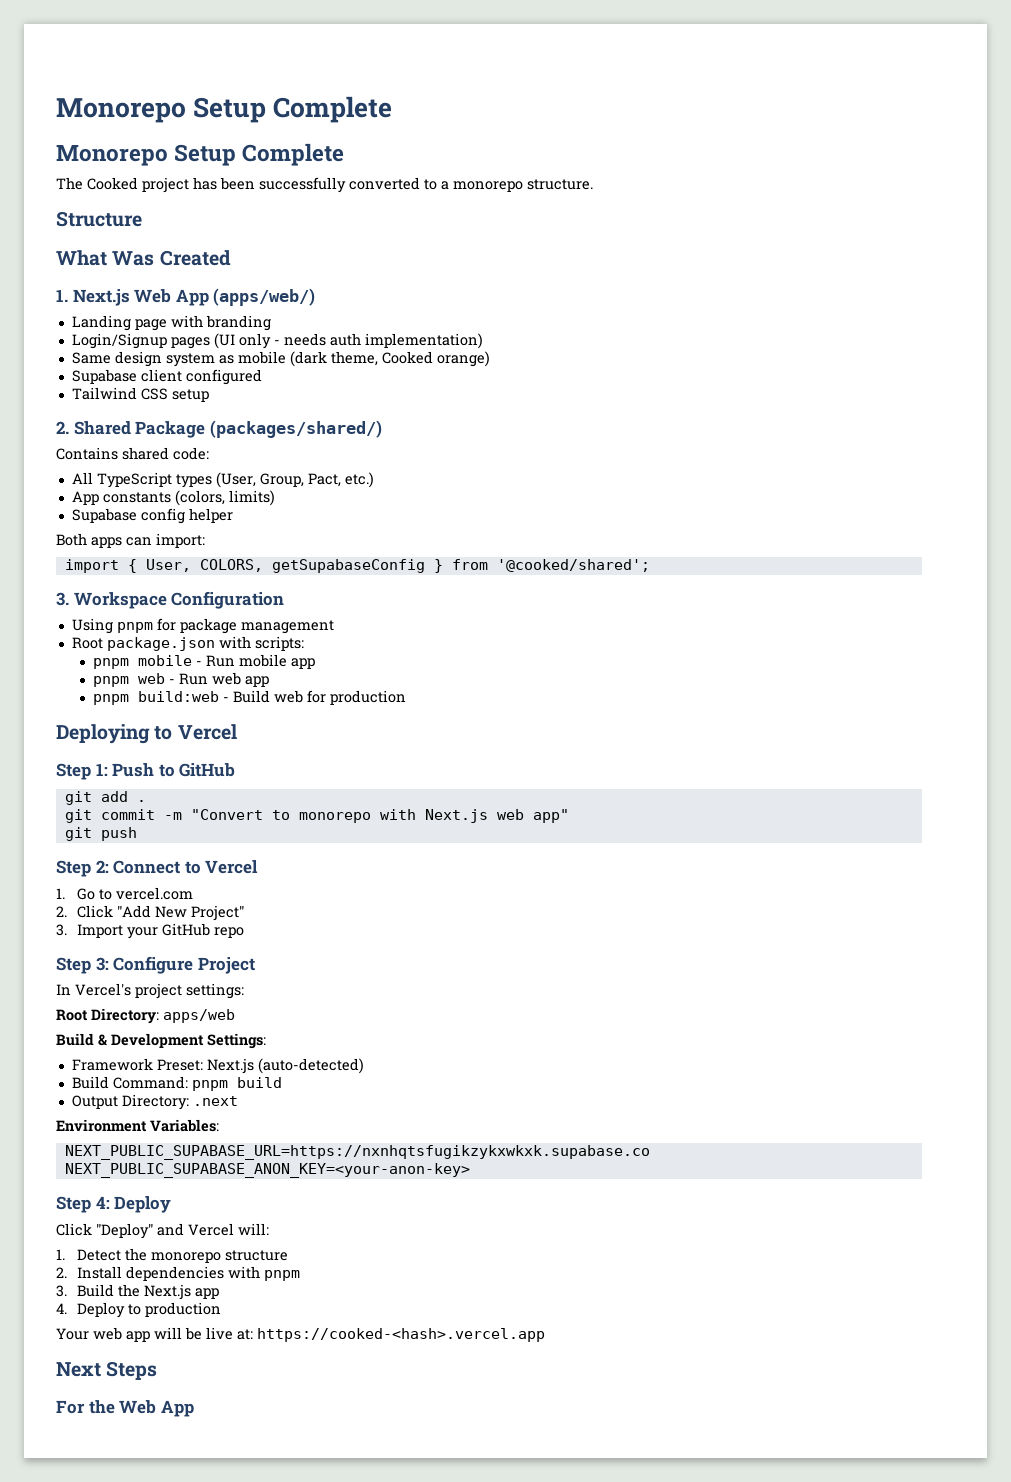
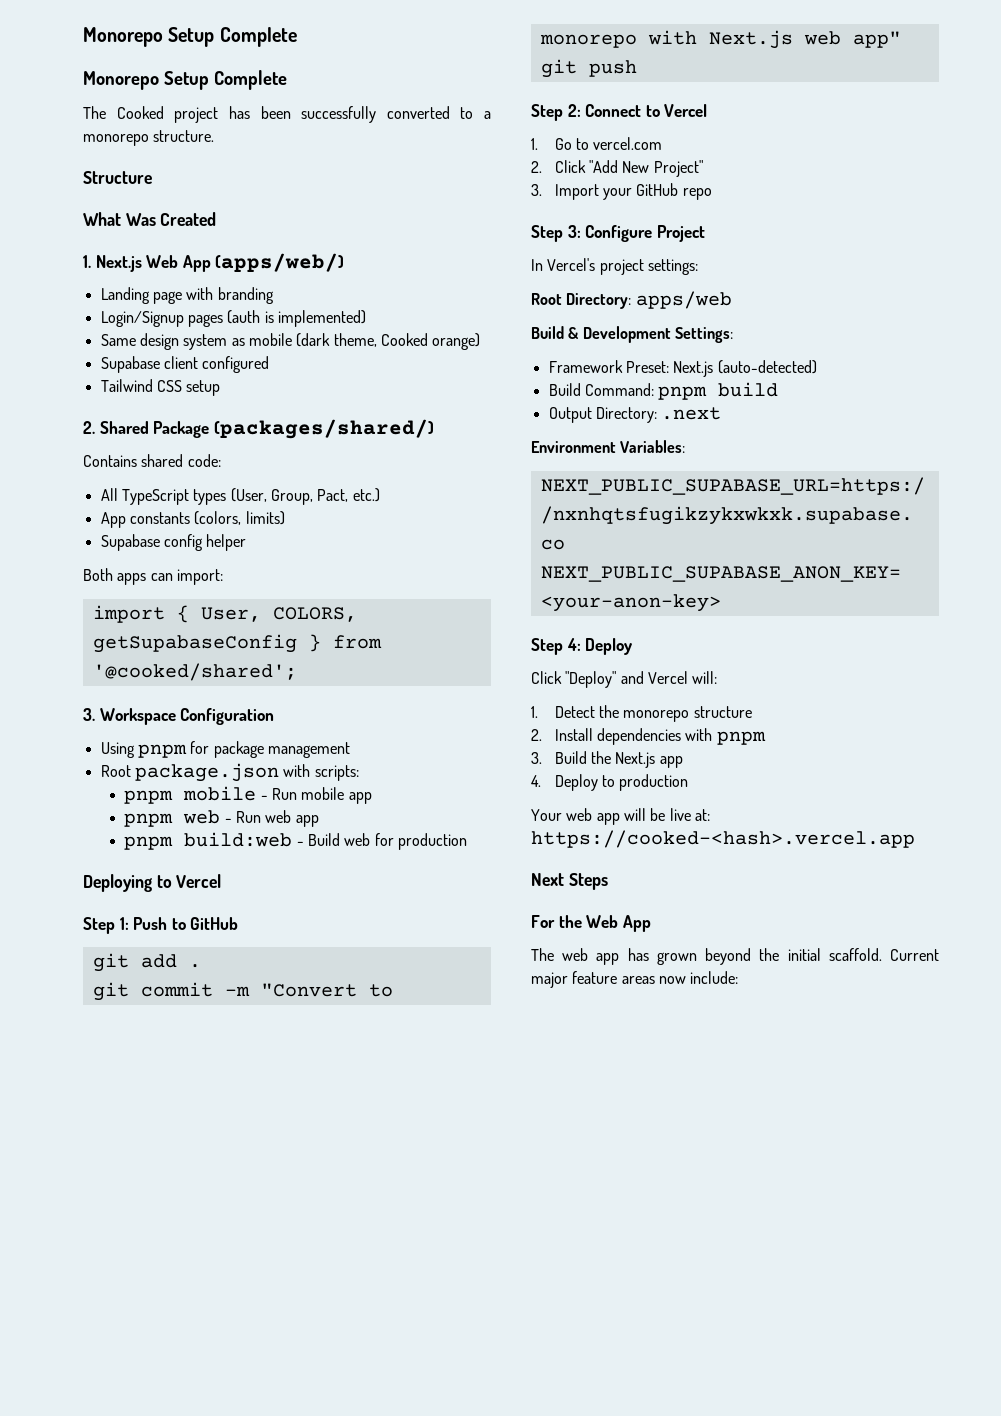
[213,333,483,349] (UI only - needs auth implementation) -> [227,310,366,327] (auth is implemented)
(194, 1408) none -> [531,948,939,965] [531,971,739,988] // The web app has grown beyond the initial scaffold. Current major feature areas now include:

